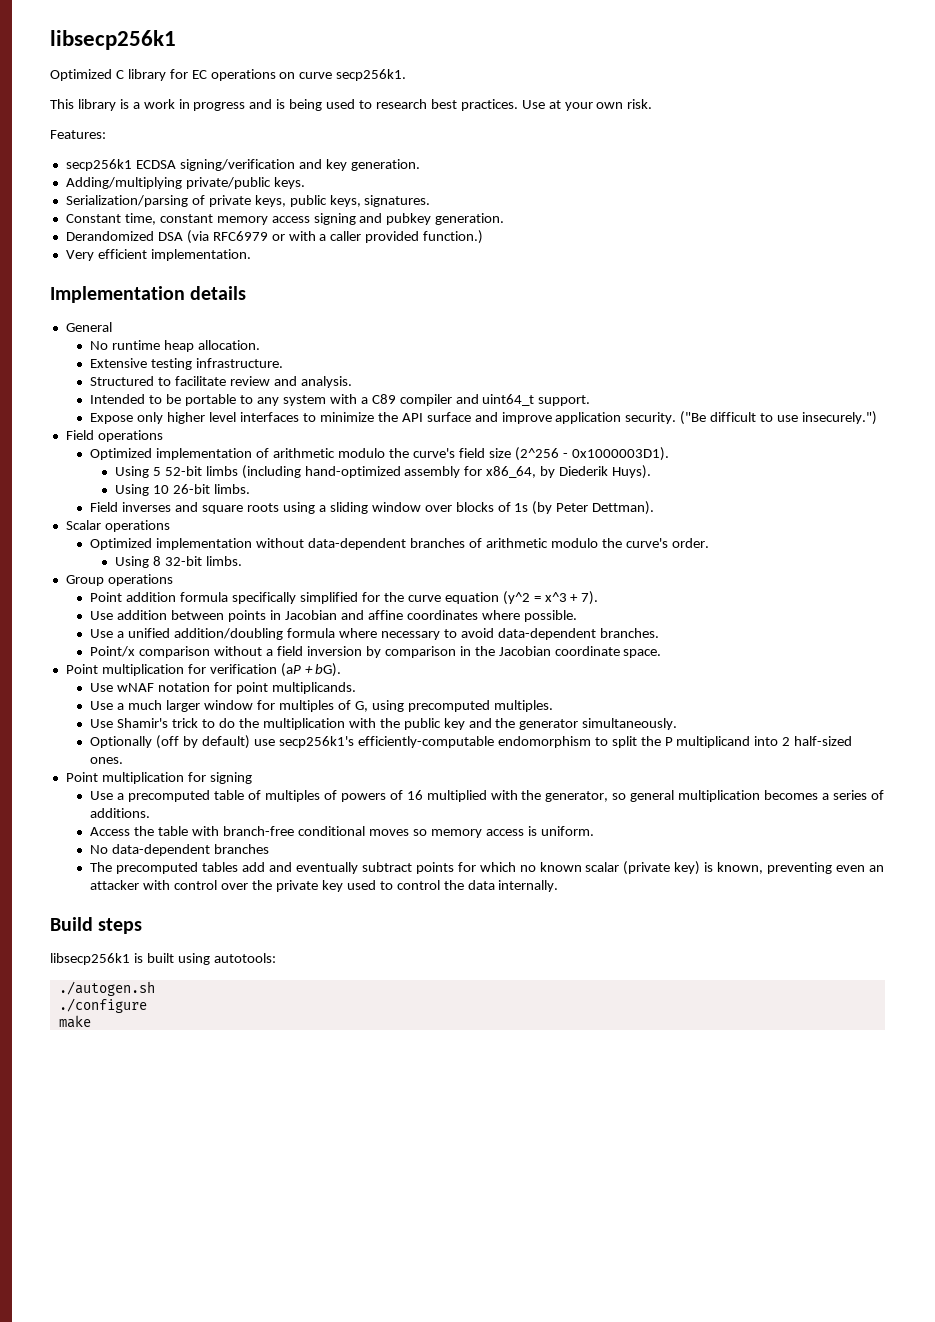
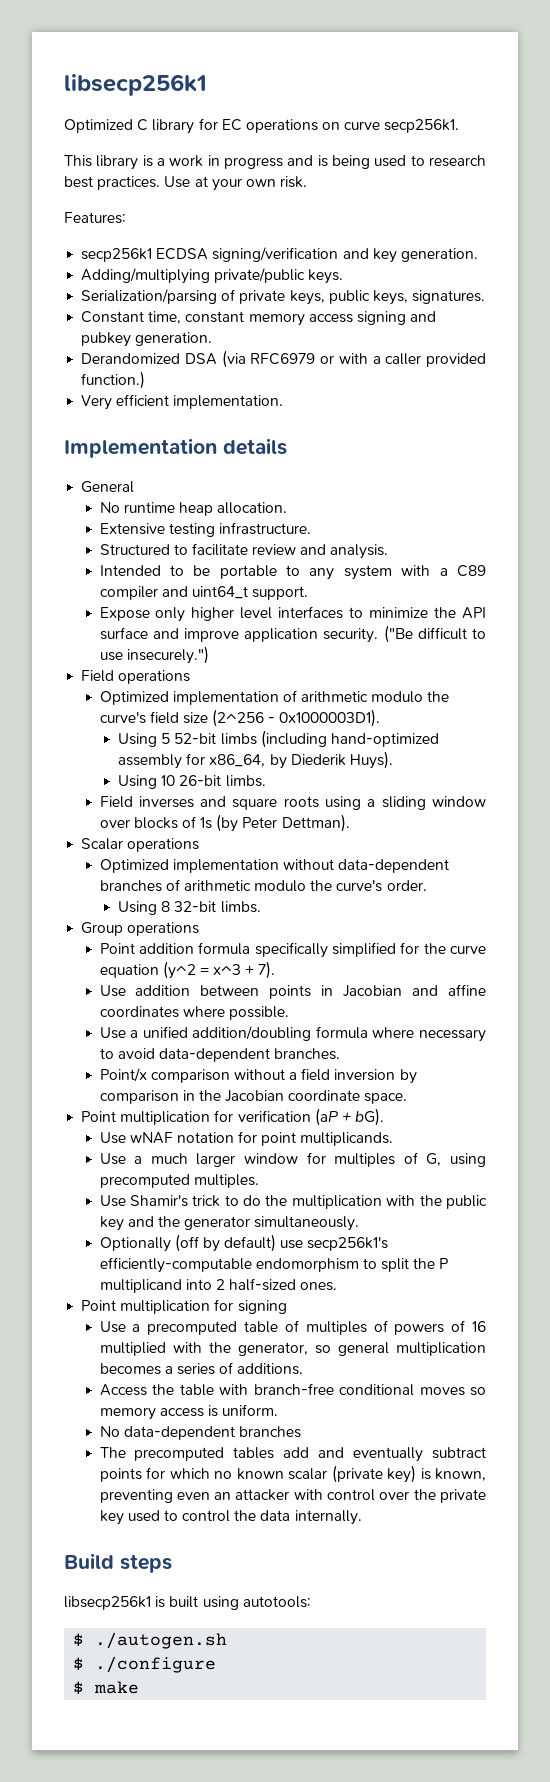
(276, 958) none -> [73,1633,85,1647] $
(155, 988) none -> [73,1657,85,1671] $
(147, 1005) none -> [73,1681,85,1695] $

